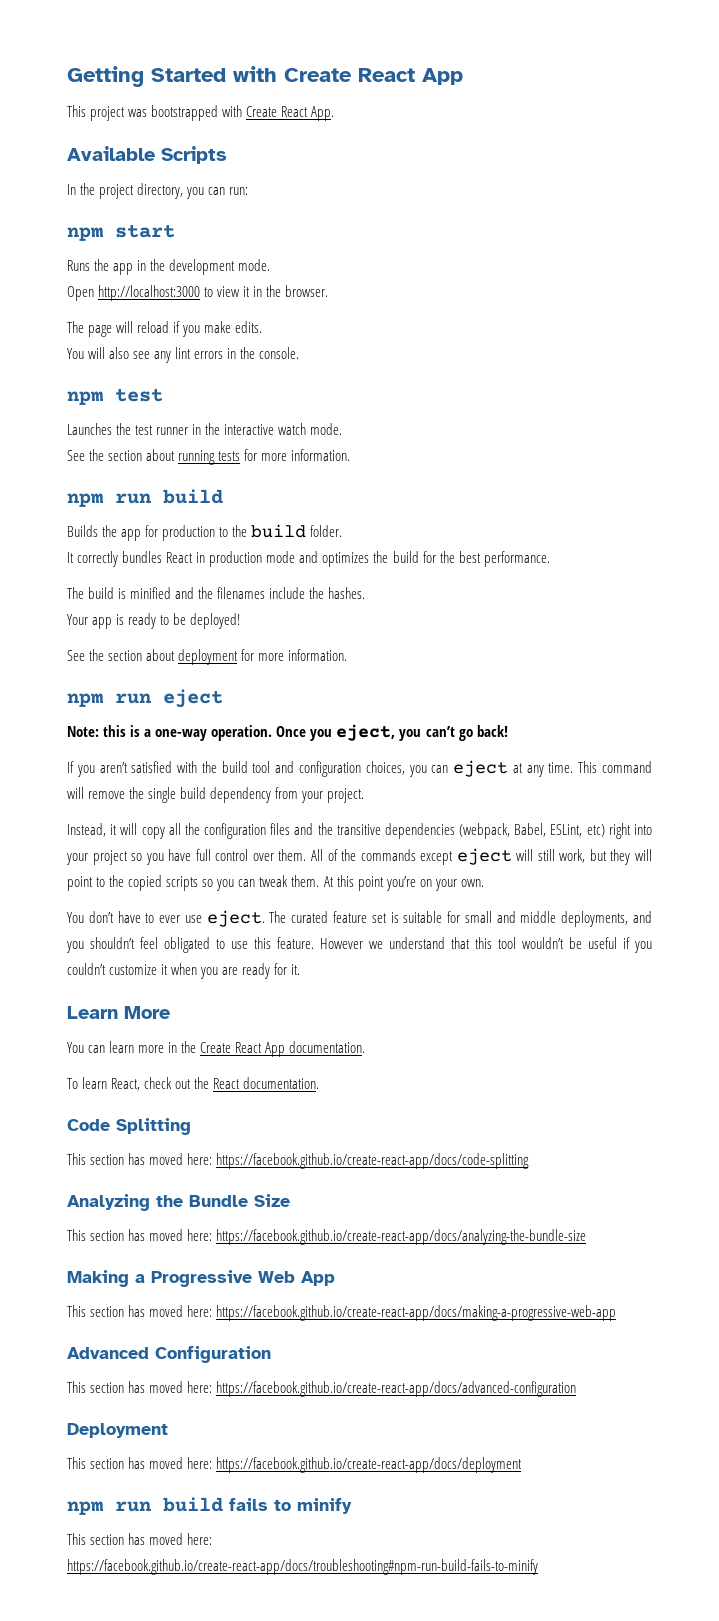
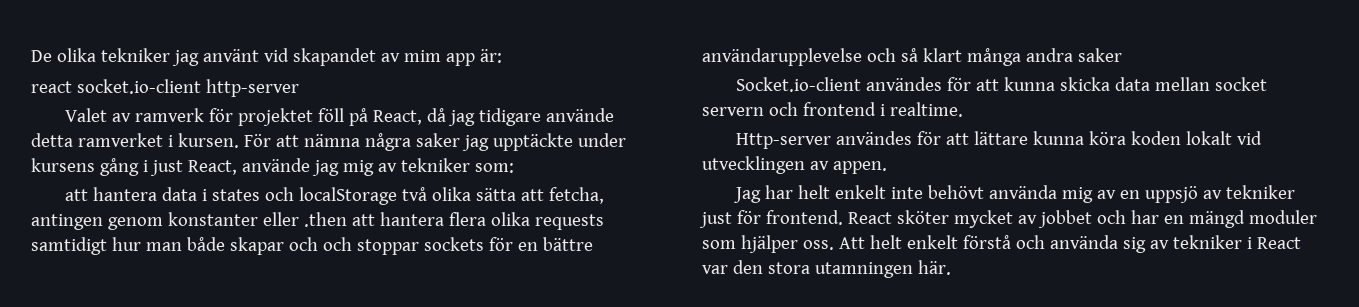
[67,66,463,87] [67,105,335,121] [67,146,227,164] [67,183,249,199] [67,224,175,241] [67,259,271,275] [67,285,329,301] [67,321,263,337] [67,347,300,363] [67,388,163,405] [67,423,343,435] [67,449,351,465] [67,489,223,507] [67,524,343,541] [67,551,550,567] [67,587,366,599] [67,613,241,629] [67,649,348,665] [67,689,223,708] [67,724,508,741] [67,760,652,777] [67,787,365,803] [67,823,652,839] [66,848,652,865] [67,875,484,891] [67,910,652,927] [66,937,652,953] [67,963,301,979] [67,1006,170,1019] [67,1041,366,1057] [67,1077,320,1091] [67,1118,191,1135] [67,1153,530,1169] [67,1194,290,1211] [67,1229,587,1245] [67,1270,335,1287] [67,1305,617,1321] [67,1346,271,1363] [67,1381,577,1397] [67,1423,168,1438] [67,1457,523,1473] [67,1497,352,1515] [67,1533,213,1545] [67,1559,538,1575] Getting Started with Create React App // This project was bootstrapped with Create React App. // Available Scripts // In the project directory, you can run: // npm start // Runs the app in the development mode. // Open http://localhost:3000 to view it in the browser. // The page will reload if you make edits. // You will also see any lint errors in the console. // npm test // Launches the test runner in the interactive watch mode. // See the section about running tests for more information. // npm run build // Builds the app for production to the build folder. // It correctly bundles React in production mode and optimizes the build for the best performance. // The build is minified and the filenames include the hashes. // Your app is ready to be deployed! // See the section about deployment for more information. // npm run eject // Note: this is a one-way operation. Once you eject, you can’t go back! // If you aren’t satisfied with the build tool and configuration choices, you can eject at any time. This command will remove the single build dependency from your project. // Instead, it will copy all the configuration files and the transitive dependencies (webpack, Babel, ESLint, etc) right into your project so you have full control over them. All of the commands except eject will still work, but they will point to the copied scripts so you can tweak them. At this point you’re on your own. // You don’t have to ever use eject. The curated feature set is suitable for small and middle deployments, and you shouldn’t feel obligated to use this feature. However we understand that this tool wouldn’t be useful if you couldn’t customize it when you are ready for it. // Learn More // You can learn more in the Create React App documentation. // To learn React, check out the React documentation. // Code Splitting // This section has moved here: https://facebook.github.io/create-react-app/docs/code-splitting // Analyzing the Bundle Size // This section has moved here: https://facebook.github.io/create-react-app/docs/analyzing-the-bundle-size // Making a Progressive Web App // This section has moved here: https://facebook.github.io/create-react-app/docs/making-a-progressive-web-app // Advanced Configuration // This section has moved here: https://facebook.github.io/create-react-app/docs/advanced-configuration // Deployment // This section has moved here: https://facebook.github.io/create-react-app/docs/deployment // npm run build fails to minify // This section has moved here: https://facebook.github.io/create-react-app/docs/troubleshooting#npm-run-build-fails-to-minify -> [31,48,502,66] [31,79,299,97] [65,108,614,126] [31,133,626,151] [31,158,514,176] [65,187,604,205] [31,212,604,230] [31,237,593,255] [702,48,1122,66] [736,77,1267,92] [702,102,963,117] [736,131,1262,149] [702,156,887,174] [734,185,1295,203] [699,210,1317,228] [702,235,1301,253] [702,260,951,278] De olika tekniker jag använt vid skapandet av mim app är: // react socket.io-client http-server // Valet av ramverk för projektet föll på React, då jag tidigare använde detta ramverket i kursen. För att nämna några saker jag upptäckte under kursens gång i just React, använde jag mig av tekniker som: // att hantera data i states och localStorage två olika sätta att fetcha, antingen genom konstanter eller .then att hantera flera olika requests samtidigt hur man både skapar och och stoppar sockets för en bättre användarupplevelse och så klart många andra saker // Socket.io-client användes för att kunna skicka data mellan socket servern och frontend i realtime. // Http-server användes för att lättare kunna köra koden lokalt vid utvecklingen av appen. // Jag har helt enkelt inte behövt använda mig av en uppsjö av tekniker just för frontend. React sköter mycket av jobbet och har en mängd moduler som hjälper oss. Att helt enkelt förstå och använda sig av tekniker i React var den stora utamningen här.

